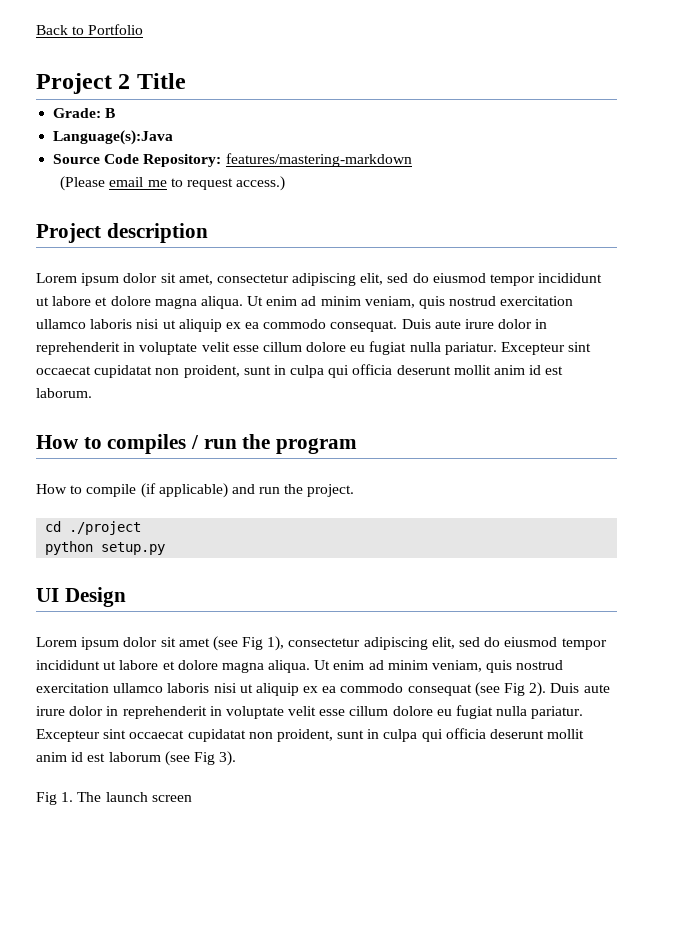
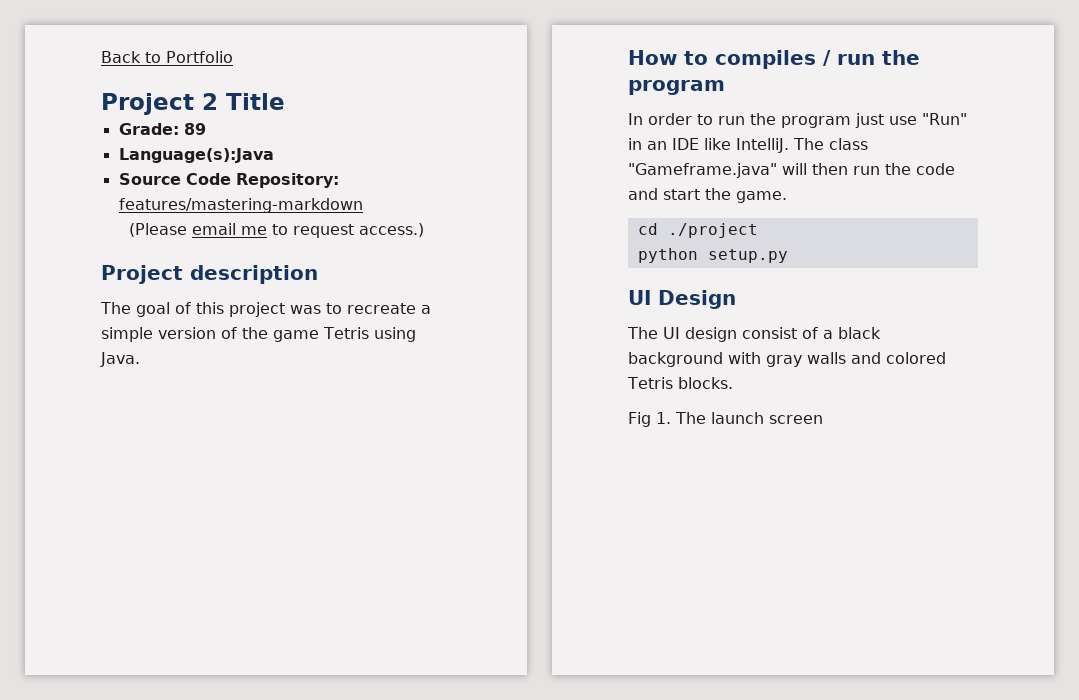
[105,108,116,118] B -> [183,123,206,135] 89
[36,273,603,286] [36,296,574,309] [36,319,548,332] [36,341,592,355] [36,364,564,378] [36,388,92,398] Lorem ipsum dolor sit amet, consectetur adipiscing elit, sed do eiusmod tempor incididunt ut labore et dolore magna aliqua. Ut enim ad minim veniam, quis nostrud exercitation ullamco laboris nisi ut aliquip ex ea commodo consequat. Duis aute irure dolor in reprehenderit in voluptate velit esse cillum dolore eu fugiat nulla pariatur. Excepteur sint occaecat cupidatat non proident, sunt in culpa qui officia deserunt mollit anim id est laborum. -> [100,302,431,317] [101,327,416,342] [100,352,140,367] The goal of this project was to recreate a simple version of the game Tetris using Java.
[36,483,355,498] How to compile (if applicable) and run the project. -> [628,113,967,128] [628,138,868,153] [628,163,955,178] [628,188,787,203] In order to run the program just use "Run" in an IDE like IntelliJ. The class "Gameframe.java" will then run the code and start the game.
[36,636,607,651] [36,660,564,673] [36,682,610,697] [36,705,584,719] [36,728,585,742] [36,751,237,766] Lorem ipsum dolor sit amet (see Fig 1), consectetur adipiscing elit, sed do eiusmod tempor incididunt ut labore et dolore magna aliqua. Ut enim ad minim veniam, quis nostrud exercitation ullamco laboris nisi ut aliquip ex ea commodo consequat (see Fig 2). Duis aute irure dolor in reprehenderit in voluptate velit esse cillum dolore eu fugiat nulla pariatur. Excepteur sint occaecat cupidatat non proident, sunt in culpa qui officia deserunt mollit anim id est laborum (see Fig 3). -> [627,327,881,342] [628,352,946,367] [627,377,733,389] The UI design consist of a black background with gray walls and colored Tetris blocks.

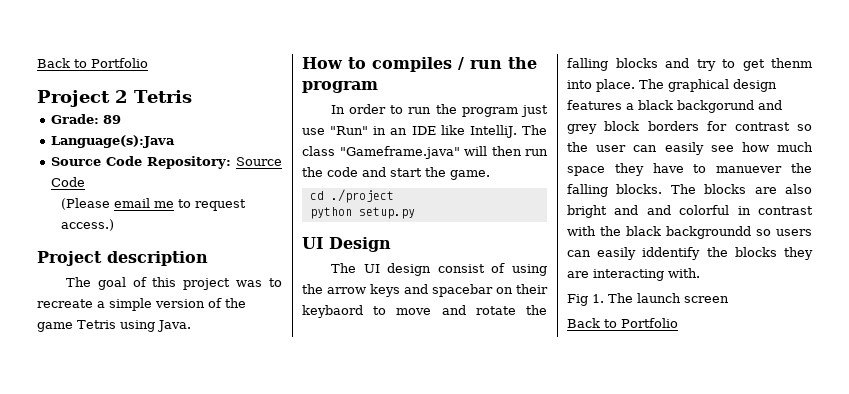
[226,93,285,110] Title -> [134,90,192,103] Tetris
[118,198,363,213] features/mastering-markdown -> [236,157,282,166] [50,177,85,187] Source Code
[823,327,881,339] [628,352,946,367] [627,377,733,389] a black background with gray walls and colored Tetris blocks. -> [512,264,547,276] [302,284,548,297] [302,305,547,318] [567,58,812,71] [567,79,777,92] [567,100,782,113] [567,121,812,134] [567,142,813,155] [567,163,812,176] [567,184,812,197] [567,205,813,218] [567,226,812,239] [567,247,813,260] [567,268,700,281] using the arrow keys and spacebar on their keybaord to move and rotate the falling blocks and try to get thenm into place. The graphical design features a black backgorund and grey block borders for contrast so the user can easily see how much space they have to manuever the falling blocks. The blocks are also bright and and colorful in contrast with the black backgroundd so users can easily iddentify the blocks they are interacting with.
(823, 419) none -> [567,318,678,328] // Back to Portfolio

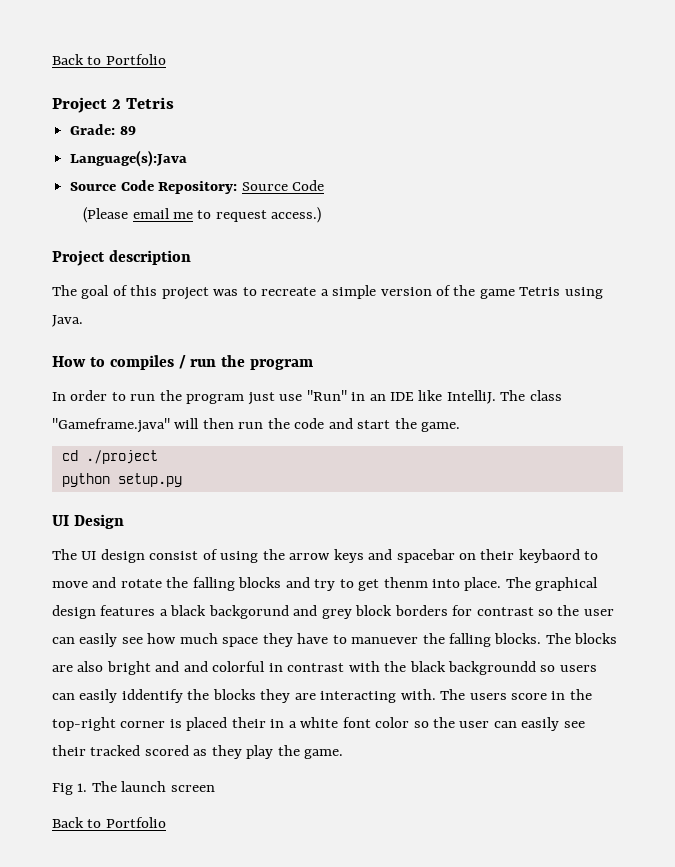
(700, 273) none -> [440,689,592,700] [52,717,585,731] [52,745,344,759] The users score in the top-right corner is placed their in a white font color so the user can easily see their tracked scored as they play the game.

